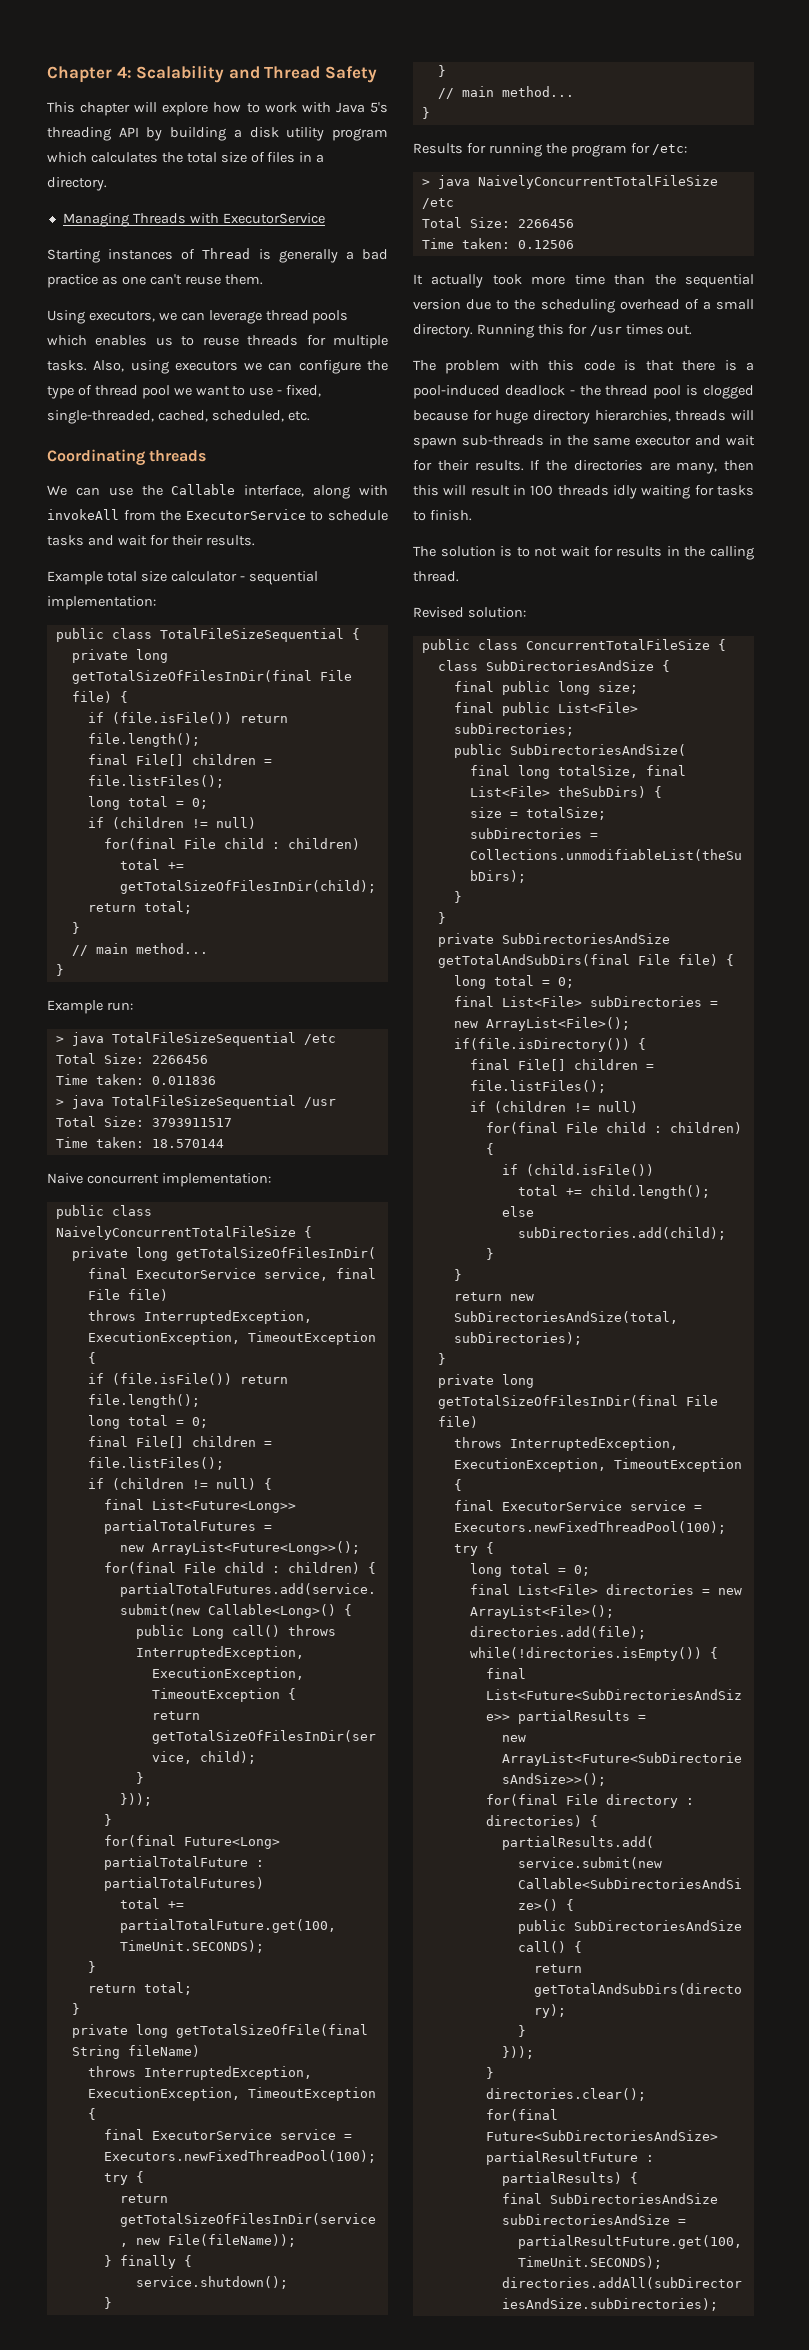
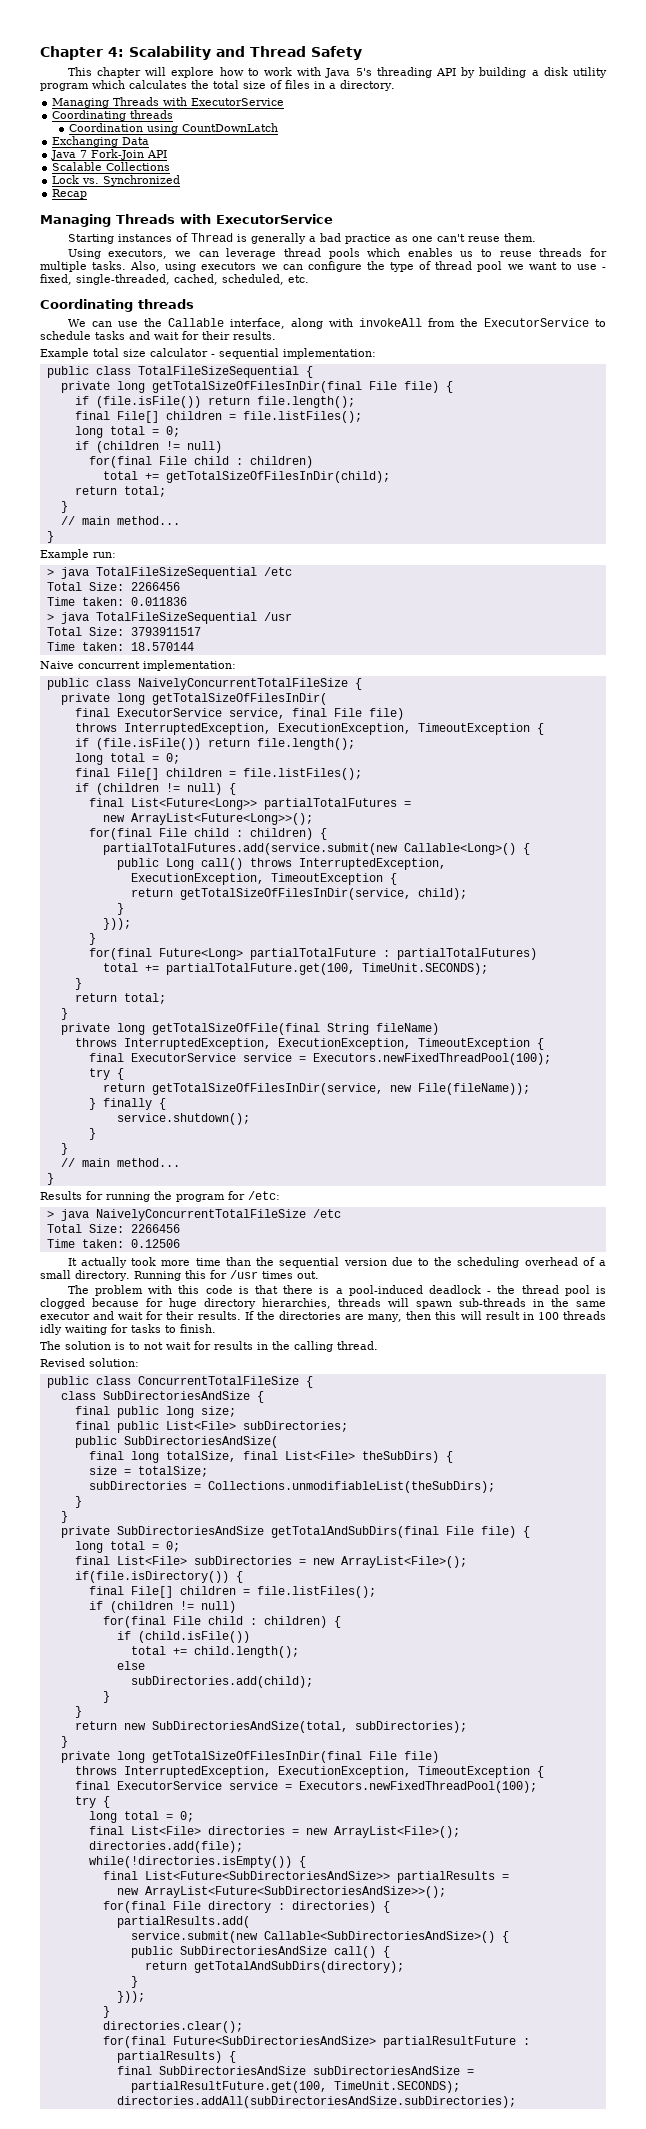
(325, 218) none -> [52,110,174,121] [68,123,278,134] [52,136,150,147] [51,149,168,160] [52,162,171,171] [52,175,181,186] [52,189,88,199] [40,214,333,227] // Coordinating threads // Coordination using CountDownLatch // Exchanging Data // Java 7 Fork-Join API // Scalable Collections // Lock vs. Synchronized // Recap // Managing Threads with ExecutorService

